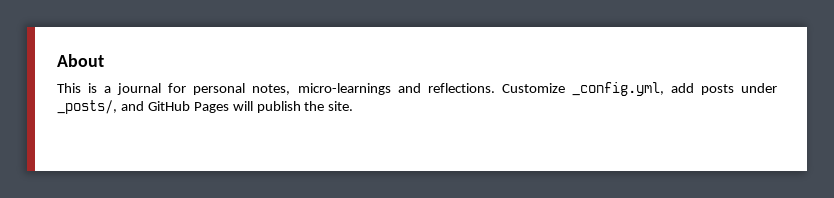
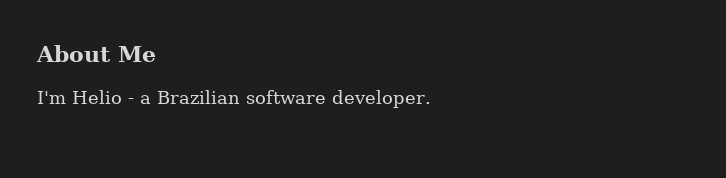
[57,82,777,96] [57,100,354,114] // This is a journal for personal notes, micro-learnings and reflections. Customize _config.yml, add posts under _posts/, and GitHub Pages will publish the site. -> [118,46,156,62] [37,90,431,108] Me // I'm Helio - a Brazilian software developer.

